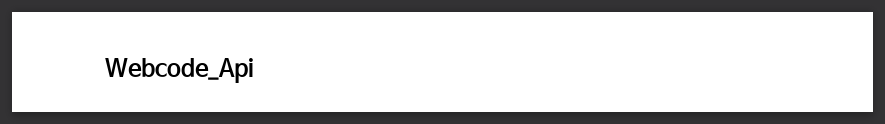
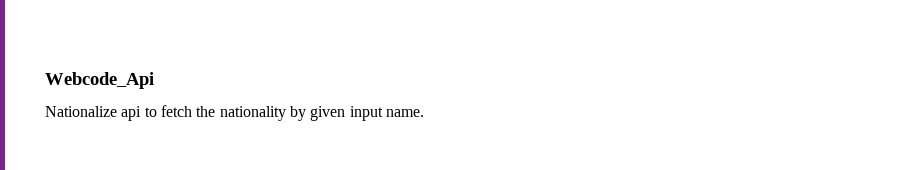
(254, 70) none -> [45,105,424,121] // Nationalize api to fetch the nationality by given input name.

